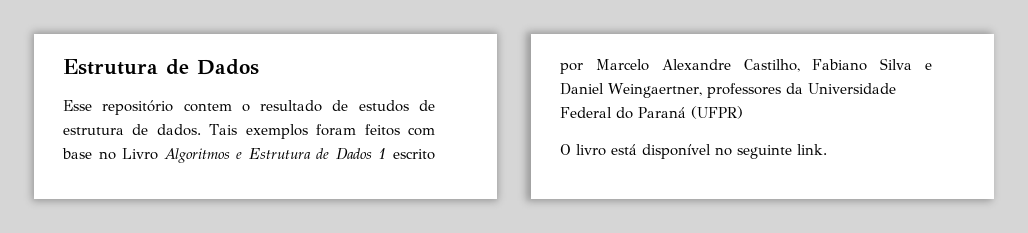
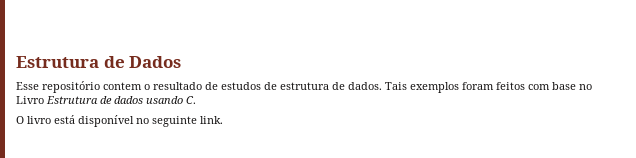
[163,148,435,163] [560,58,932,74] [560,83,896,98] [560,106,743,119] Algoritmos e Estrutura de Dados 1 escrito por Marcelo Alexandre Castilho, Fabiano Silva e Daniel Weingaertner, professores da Universidade Federal do Paraná (UFPR) -> [46,96,196,104] Estrutura de dados usando C.

